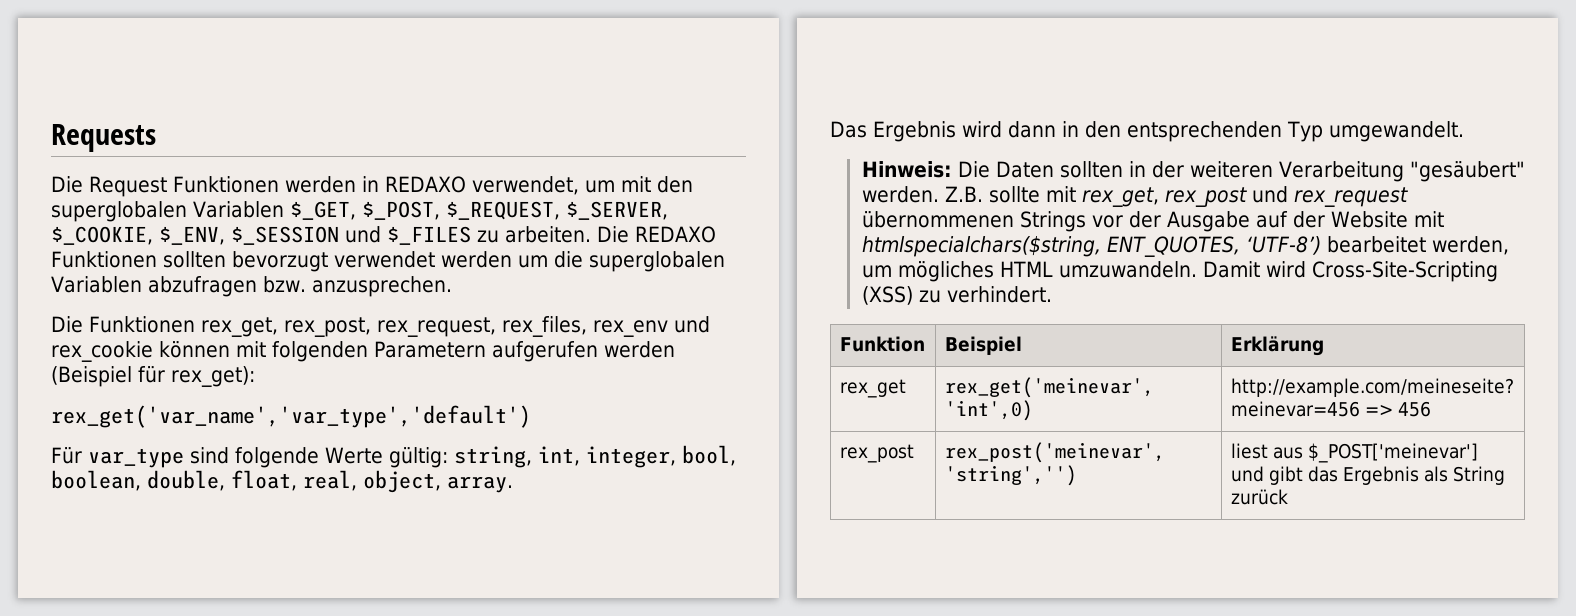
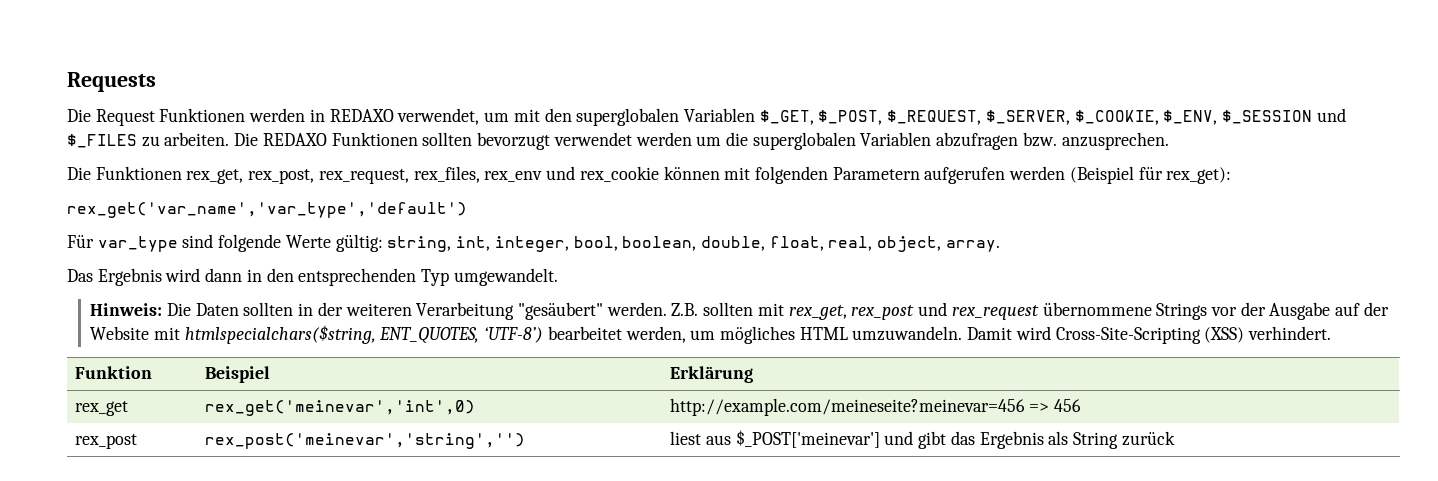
[988,186,1040,203] sollte -> [703,302,754,316] sollten
[861,211,1014,228] übernommenen -> [1042,302,1152,316] übernommene
[918,290,941,303] zu -> (1245, 335) none

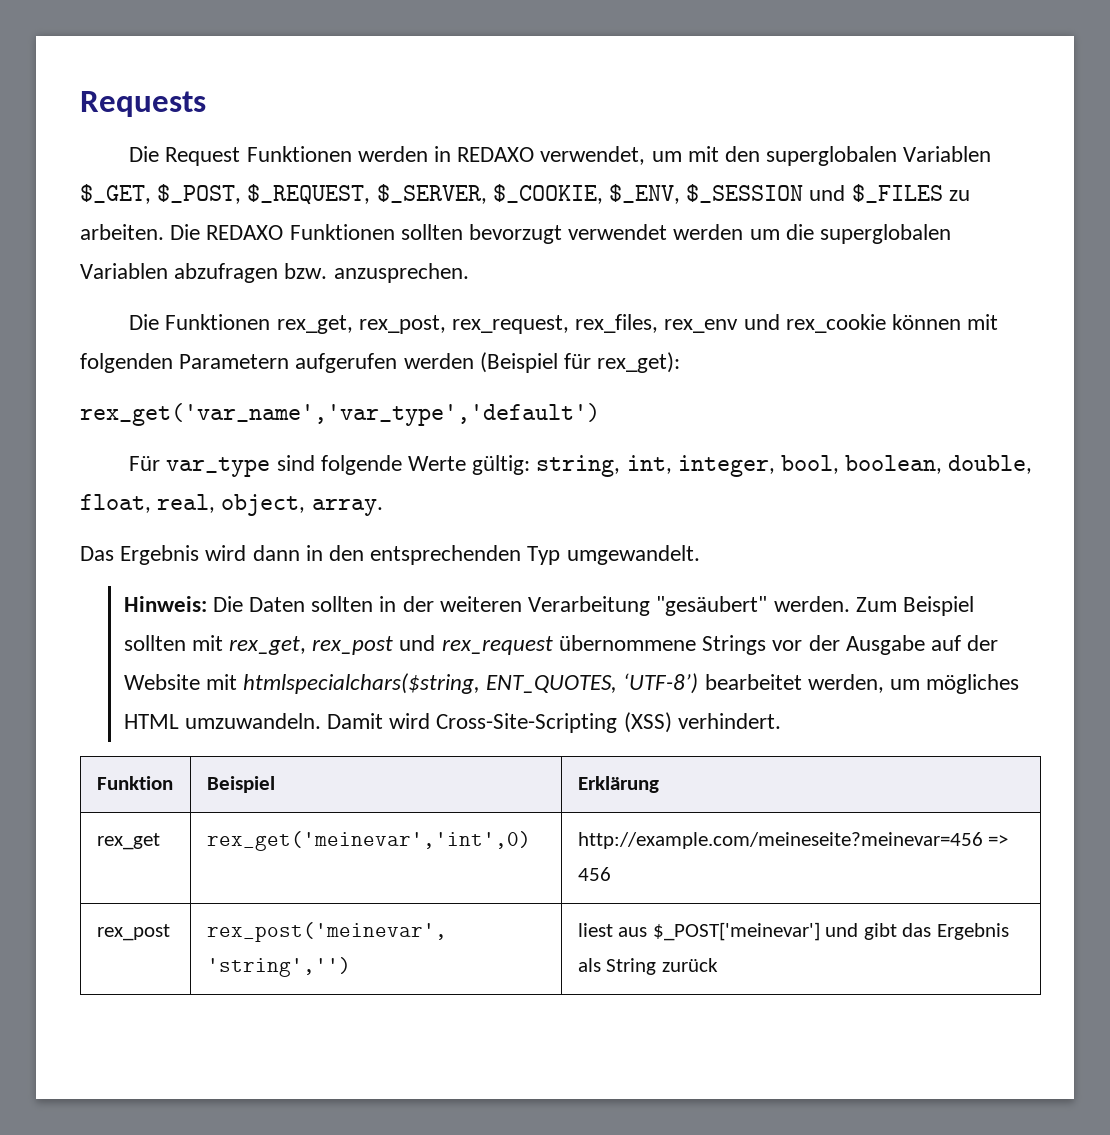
[671,303,699,316] Z.B. -> [855,596,974,616] Zum Beispiel

